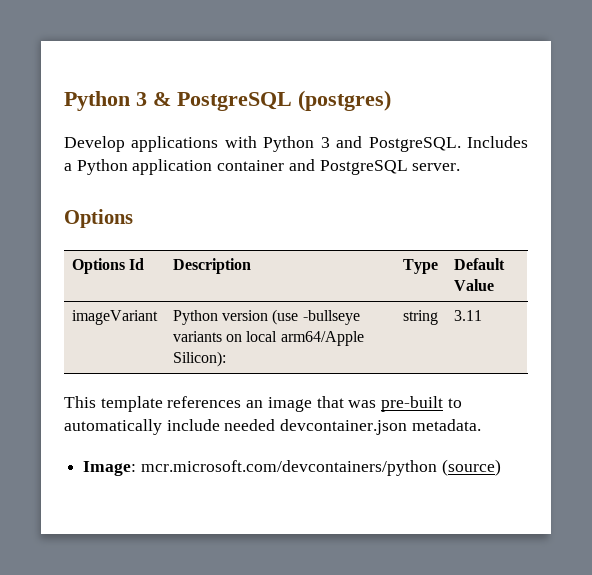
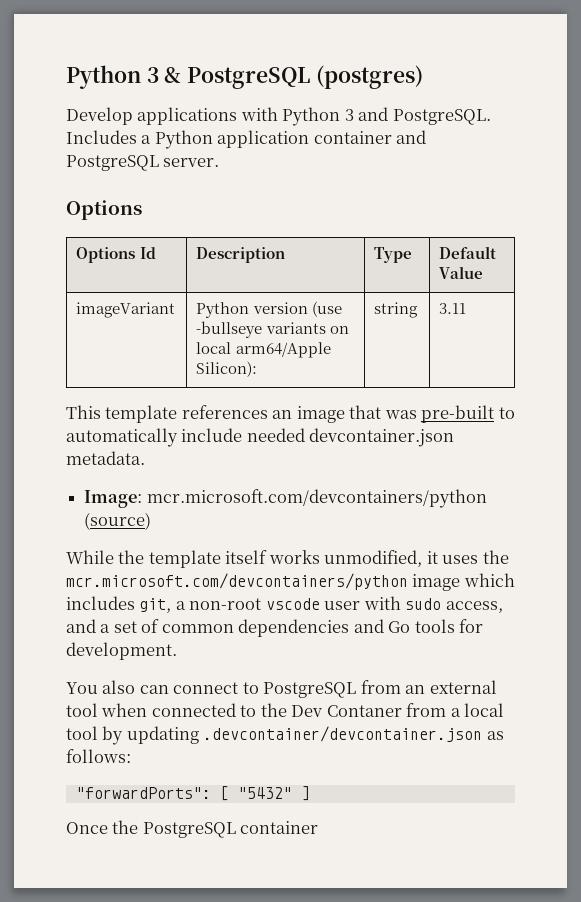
(501, 467) none -> [66,550,509,568] [66,573,515,591] [66,596,503,613] [66,619,484,637] [66,642,177,660] [66,680,497,698] [66,703,505,717] [66,726,504,745] [66,749,131,763] [75,786,310,801] [66,820,319,838] // While the template itself works unmodified, it uses the mcr.microsoft.com/devcontainers/python image which includes git, a non-root vscode user with sudo access, and a set of common dependencies and Go tools for development. // You also can connect to PostgreSQL from an external tool when connected to the Dev Contaner from a local tool by updating .devcontainer/devcontainer.json as follows: // "forwardPorts": [ "5432" ] // Once the PostgreSQL container

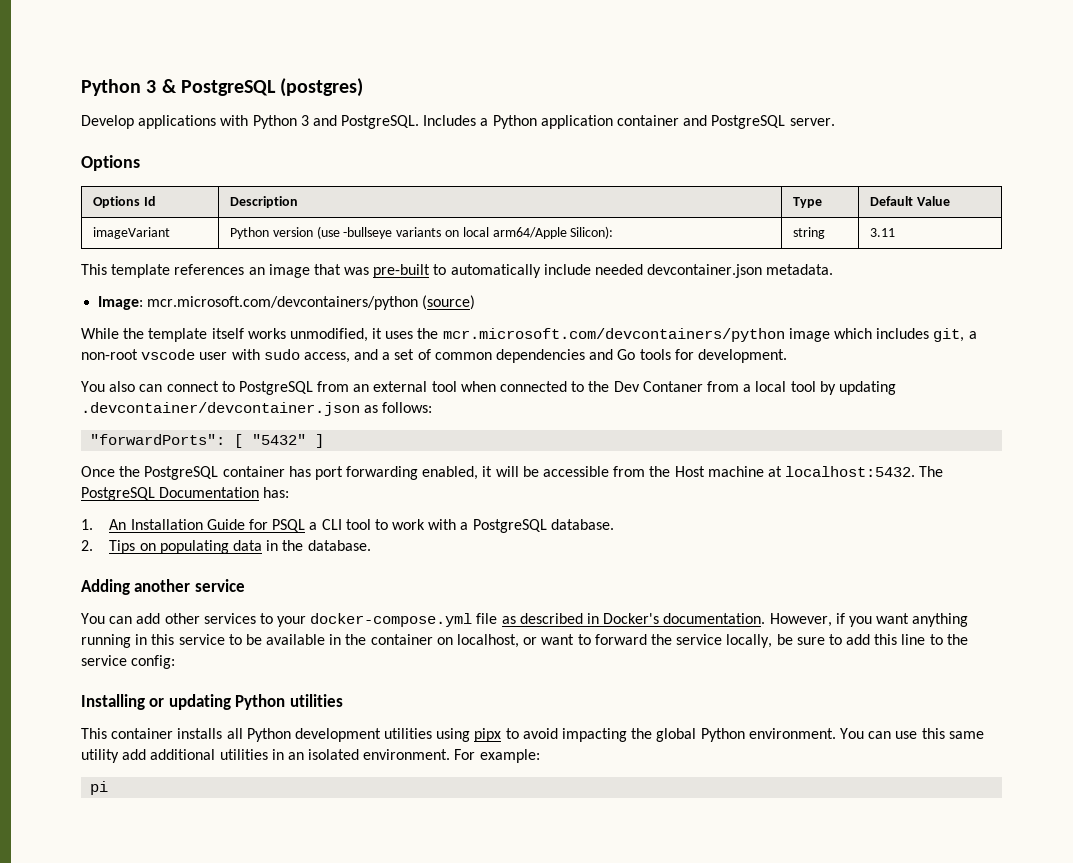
(319, 827) none -> [288,466,944,480] [81,487,290,501] [81,519,614,533] [81,540,371,554] [81,579,245,595] [81,613,969,627] [81,634,968,648] [81,655,176,669] [81,694,343,710] [81,728,984,742] [81,749,540,763] [90,781,109,795] has port forwarding enabled, it will be accessible from the Host machine at localhost:5432. The PostgreSQL Documentation has: // 1. An Installation Guide for PSQL a CLI tool to work with a PostgreSQL database. // 2. Tips on populating data in the database. // Adding another service // You can add other services to your docker-compose.yml file as described in Docker's documentation. However, if you want anything running in this service to be available in the container on localhost, or want to forward the service locally, be sure to add this line to the service config: // Installing or updating Python utilities // This container installs all Python development utilities using pipx to avoid impacting the global Python environment. You can use this same utility add additional utilities in an isolated environment. For example: // pi

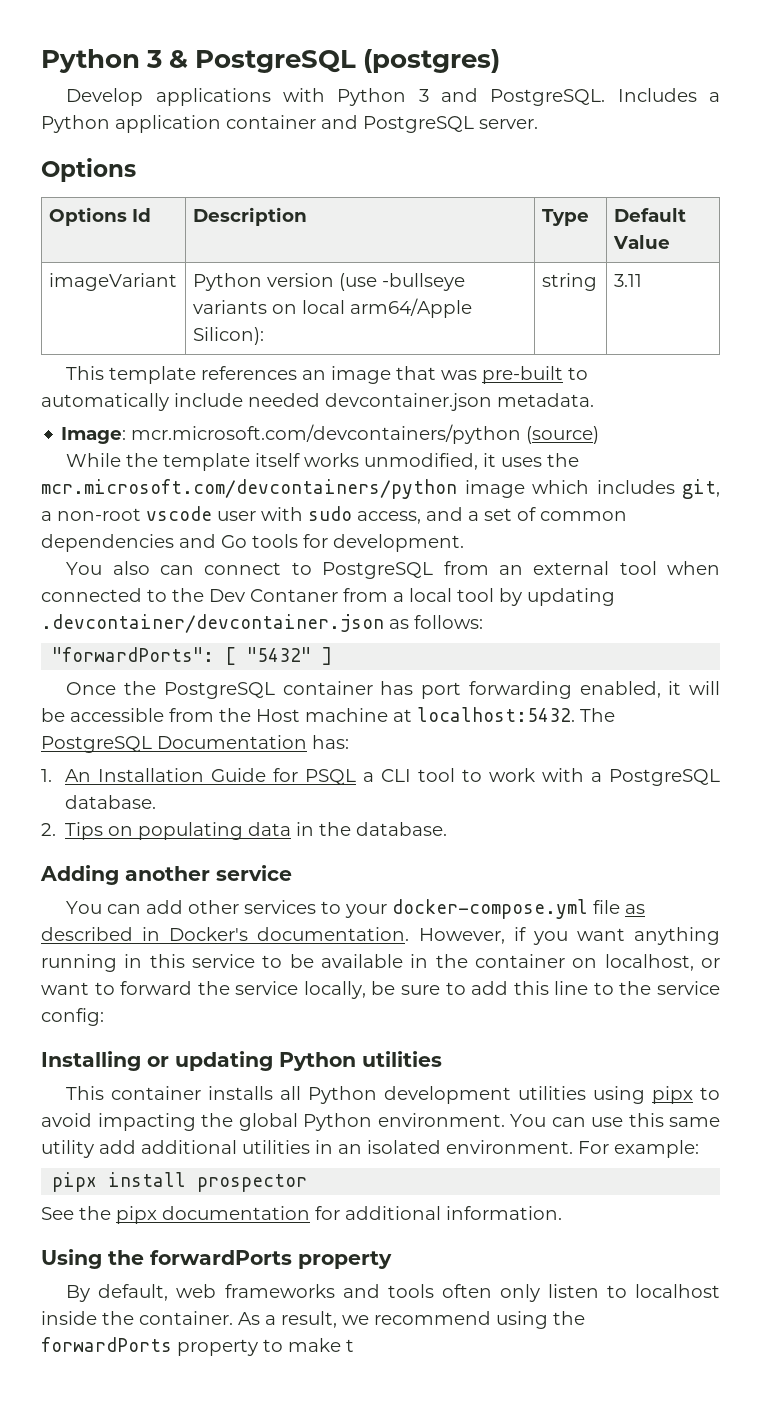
[90,781,109,795] pi -> [52,1172,308,1192] [41,1206,562,1224] [41,1249,392,1269] [66,1284,720,1302] [41,1311,585,1329] [41,1337,354,1356] pipx install prospector // See the pipx documentation for additional information. // Using the forwardPorts property // By default, web frameworks and tools often only listen to localhost inside the container. As a result, we recommend using the forwardPorts property to make t

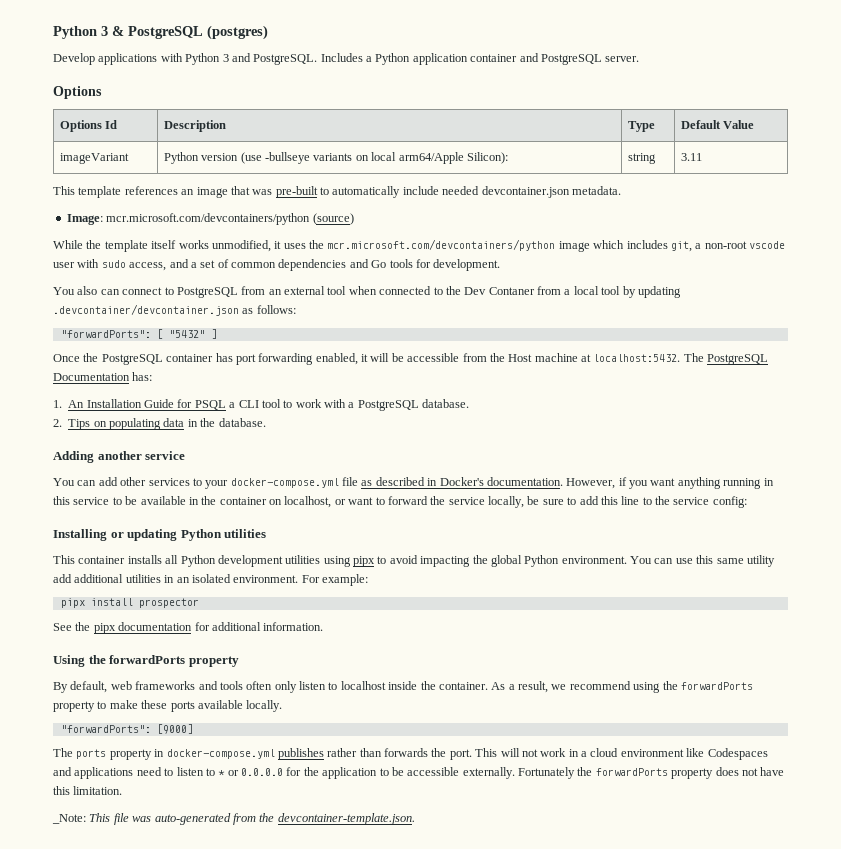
[346,1339,354,1352] t -> [141,700,283,712] [60,724,193,734] [53,748,768,760] [53,767,785,779] [53,786,123,795] [52,813,415,825] these ports available locally. // "forwardPorts": [9000] // The ports property in docker-compose.yml publishes rather than forwards the port. This will not work in a cloud environment like Codespaces and applications need to listen to * or 0.0.0.0 for the application to be accessible externally. Fortunately the forwardPorts property does not have this limitation. // _Note: This file was auto-generated from the devcontainer-template.json.

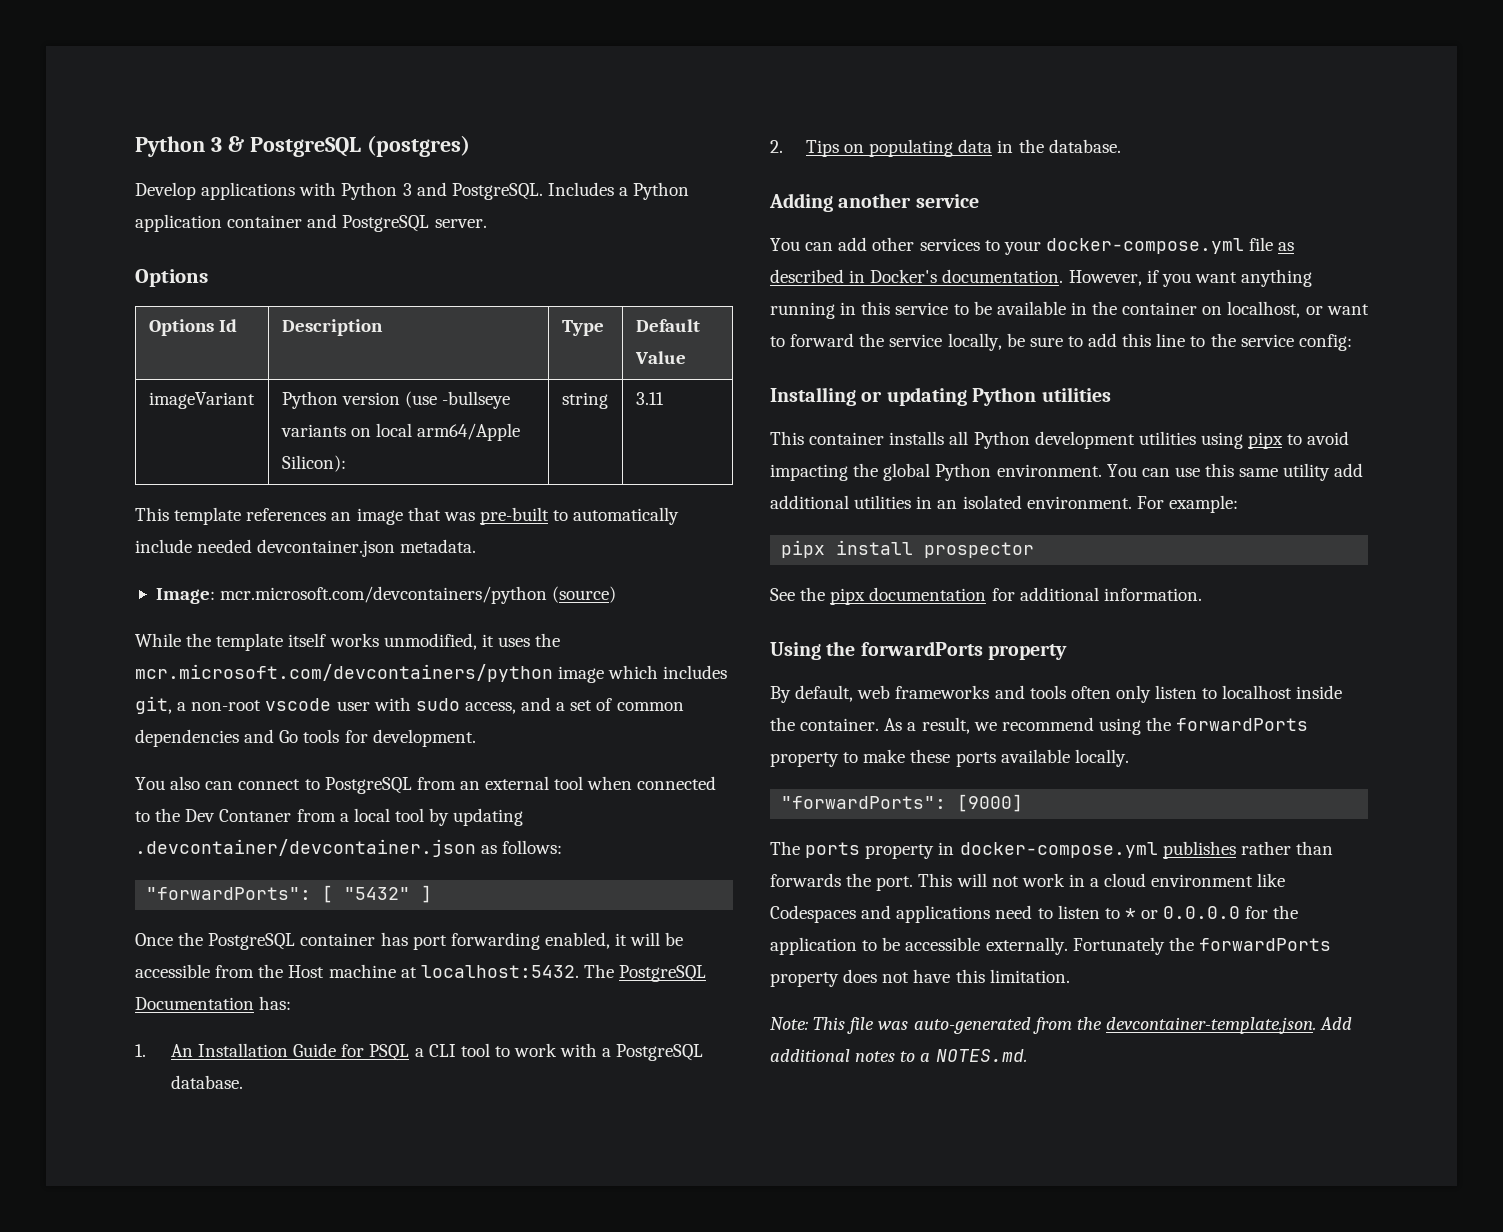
[52,814,86,824] _Note: -> [770,1017,808,1030] Note:
(415, 819) none -> [1320,1017,1353,1030] [770,1049,1027,1062] Add additional notes to a NOTES.md.

